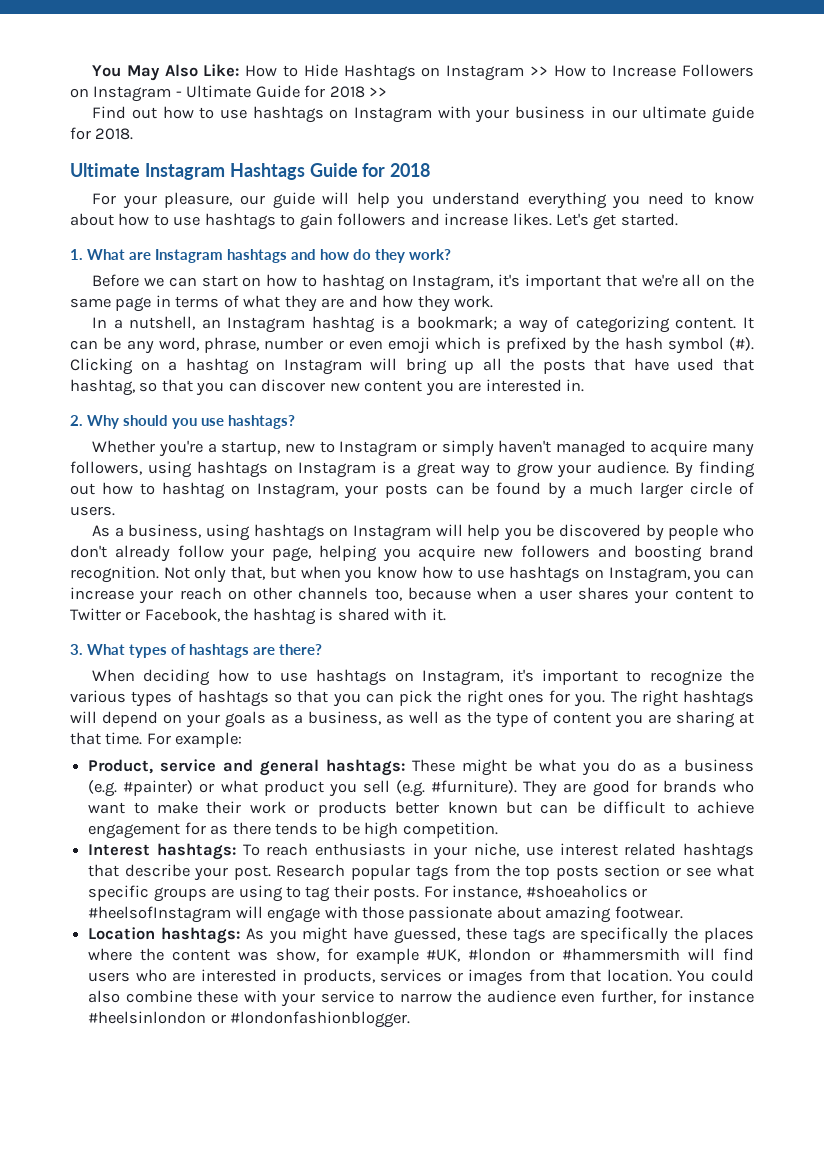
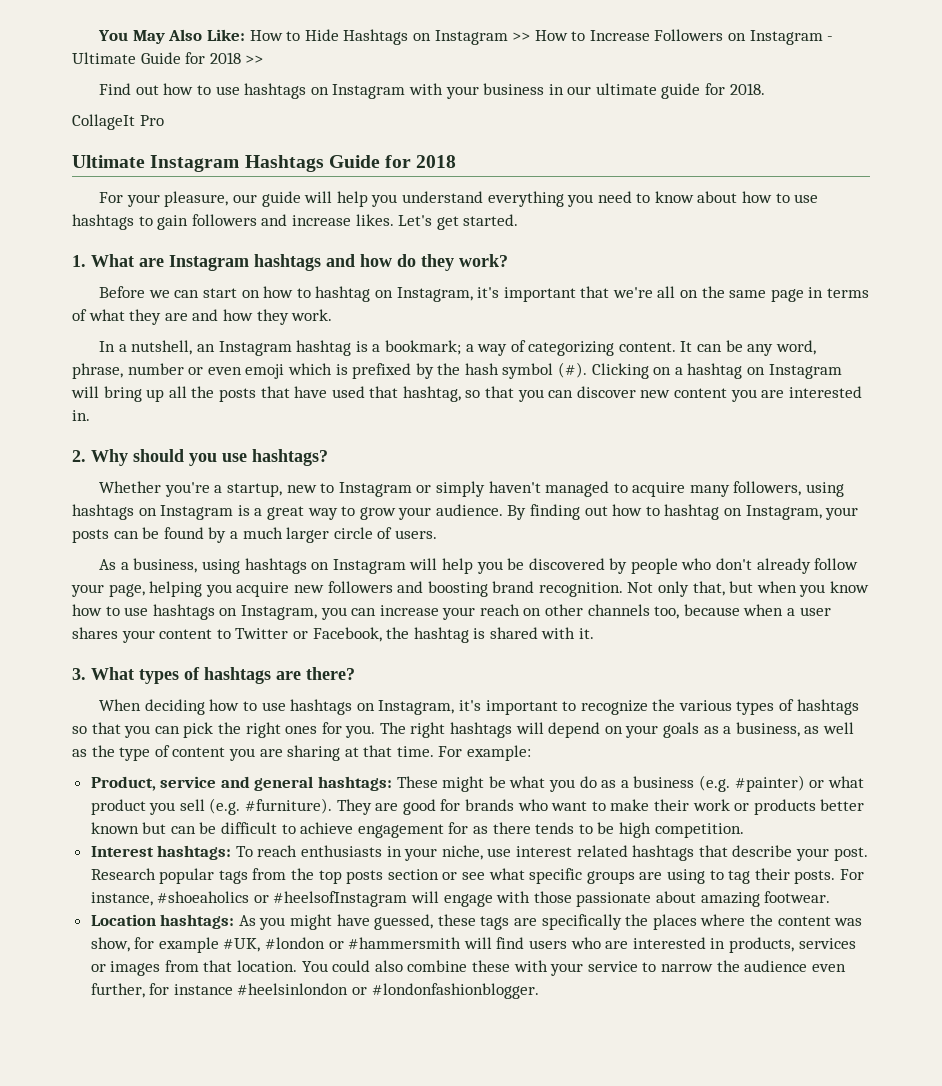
(134, 134) none -> [72,114,164,130] // CollageIt Pro

